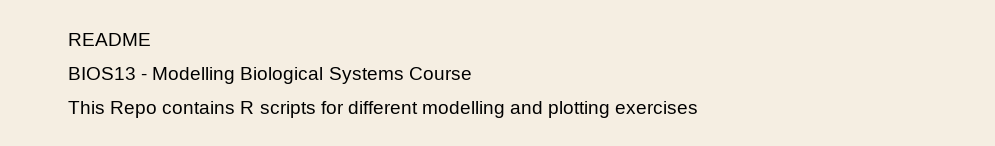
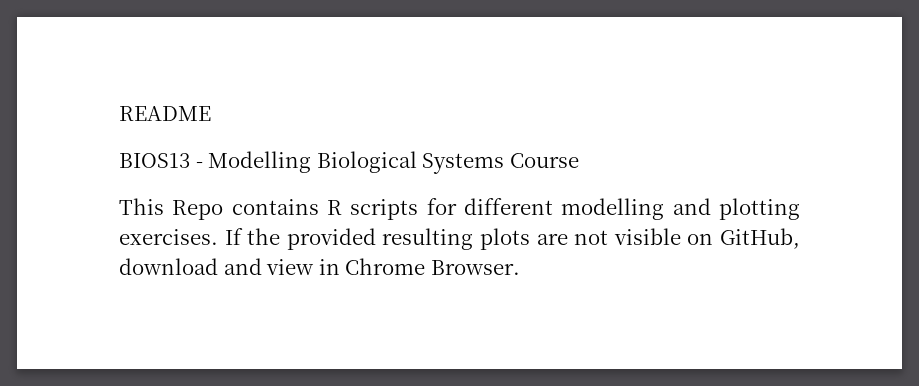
[615,101,699,114] exercises -> [119,228,801,250] [119,258,520,275] exercises. If the provided resulting plots are not visible on GitHub, download and view in Chrome Browser.

